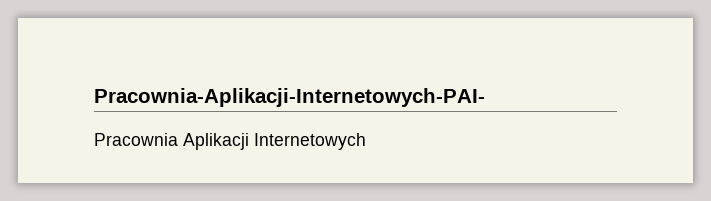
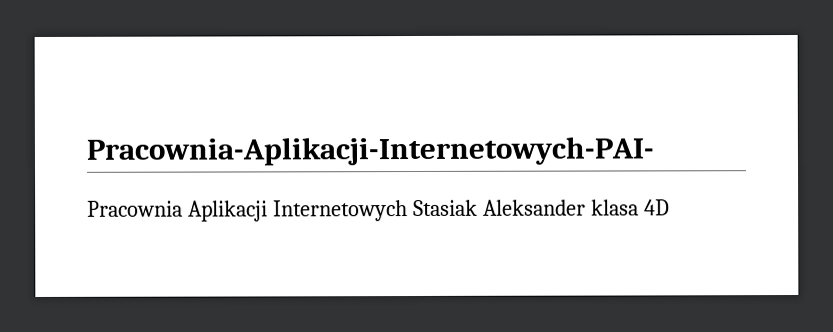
(366, 141) none -> [412,199,670,217] Stasiak Aleksander klasa 4D

